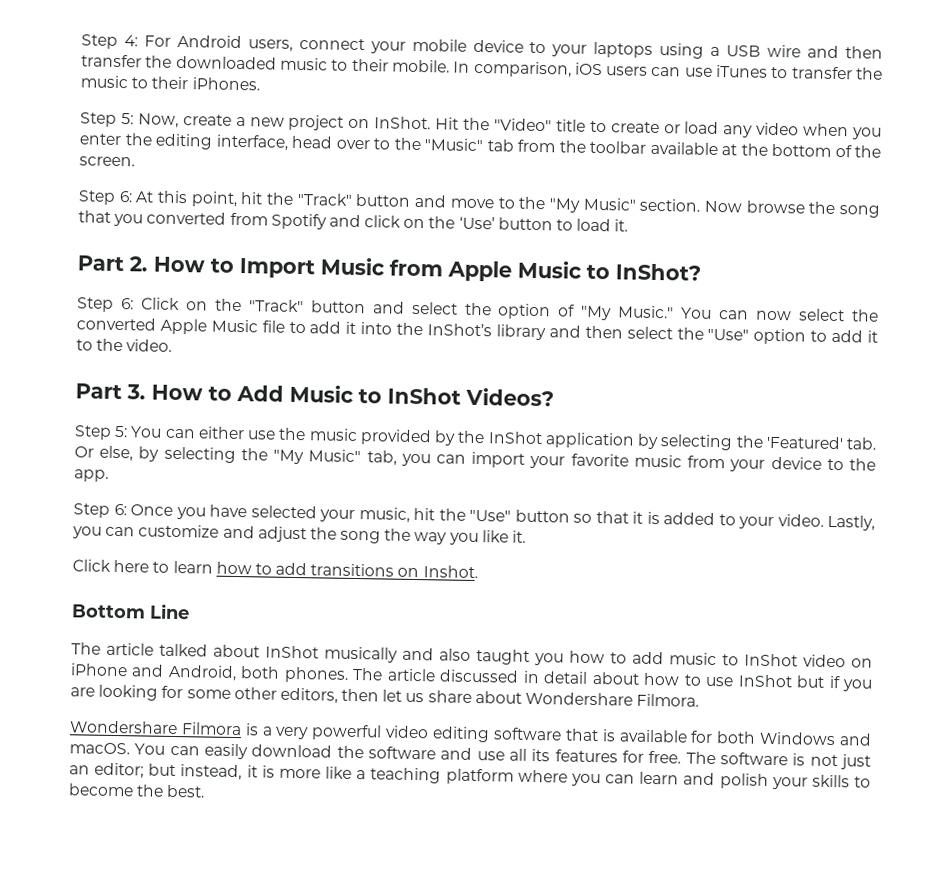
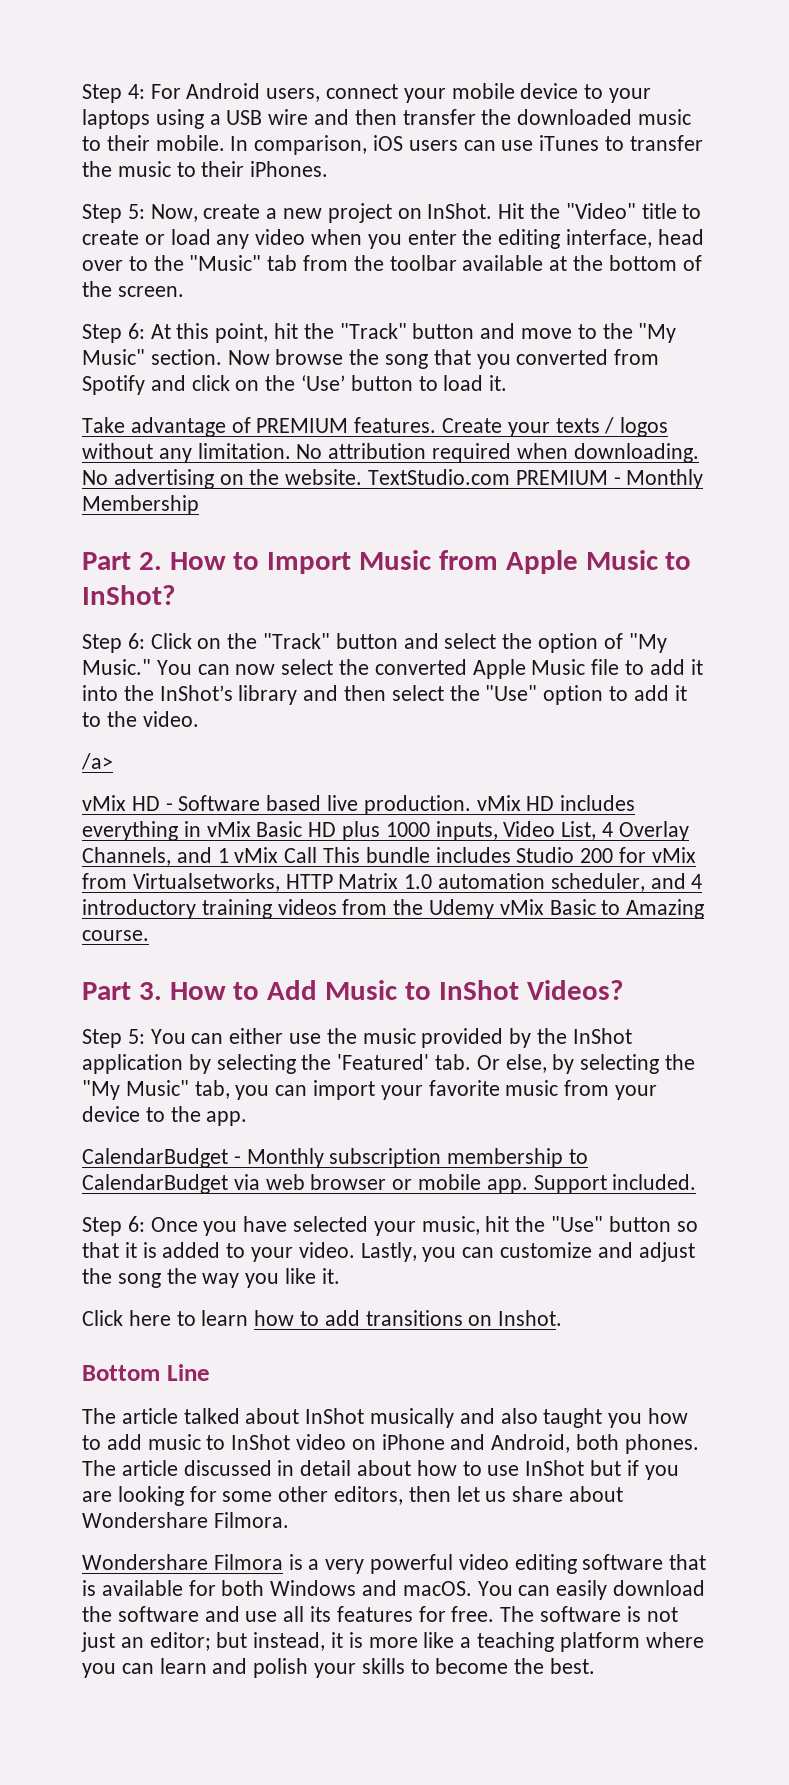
(629, 225) none -> [82,417,669,437] [82,443,699,463] [82,469,704,489] [82,495,199,515] // Take advantage of PREMIUM features. Create your texts / logos without any limitation. No attribution required when downloading. No advertising on the website. TextStudio.com PREMIUM - Monthly Membership
(173, 345) none -> [81,753,113,770] [82,795,636,815] [82,821,689,841] [82,847,696,866] [82,873,703,892] [82,899,705,919] [82,930,149,941] // /a> // vMix HD - Software based live production. vMix HD includes everything in vMix Basic HD plus 1000 inputs, Video List, 4 Overlay Channels, and 1 vMix Call This bundle includes Studio 200 for vMix from Virtualsetworks, HTTP Matrix 1.0 automation scheduler, and 4 introductory training videos from the Udemy vMix Basic to Amazing course.
(109, 475) none -> [82,1148,589,1168] [82,1174,697,1194] // CalendarBudget - Monthly subscription membership to CalendarBudget via web browser or mobile app. Support included.

